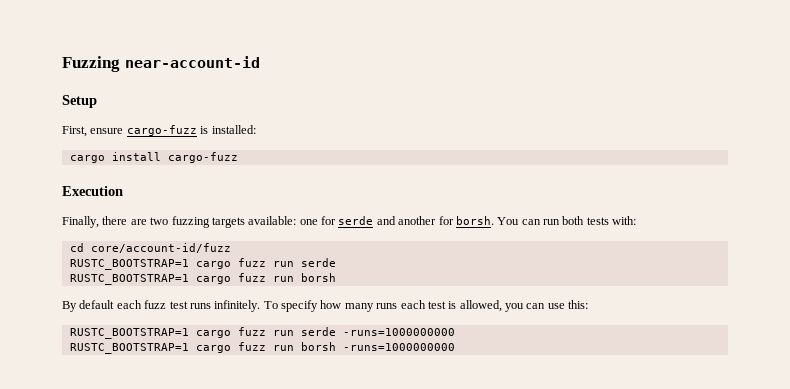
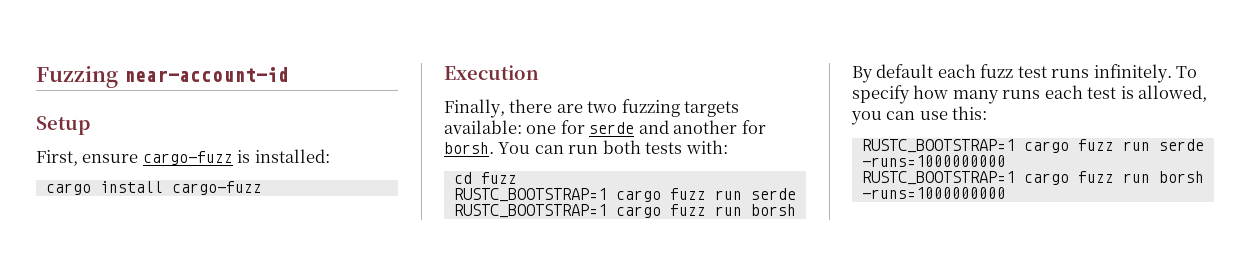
[90,243,231,253] core/account-id/fuzz -> [480,172,517,184] fuzz

